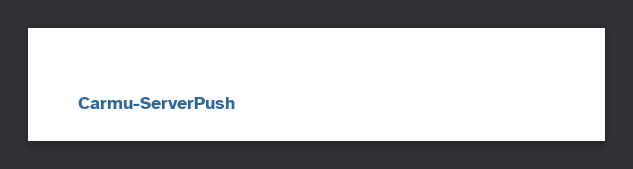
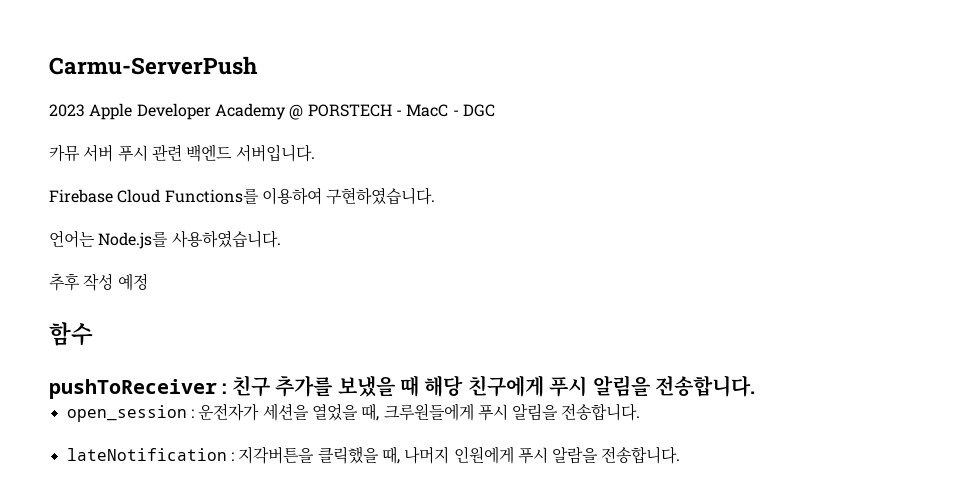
(235, 103) none -> [49,103,495,120] [49,144,315,162] [49,187,436,205] [49,230,281,249] [49,273,148,291] [49,322,93,346] [49,375,755,399] [66,403,641,422] [66,446,681,464] // 2023 Apple Developer Academy @ PORSTECH - MacC - DGC // 카뮤 서버 푸시 관련 백엔드 서버입니다. // Firebase Cloud Functions를 이용하여 구현하였습니다. // 언어는 Node.js를 사용하였습니다. // 추후 작성 예정 // 함수 // pushToReceiver : 친구 추가를 보냈을 때 해당 친구에게 푸시 알림을 전송합니다. // open_session : 운전자가 세션을 열었을 때, 크루원들에게 푸시 알림을 전송합니다. // lateNotification : 지각버튼을 클릭했을 때, 나머지 인원에게 푸시 알람을 전송합니다.

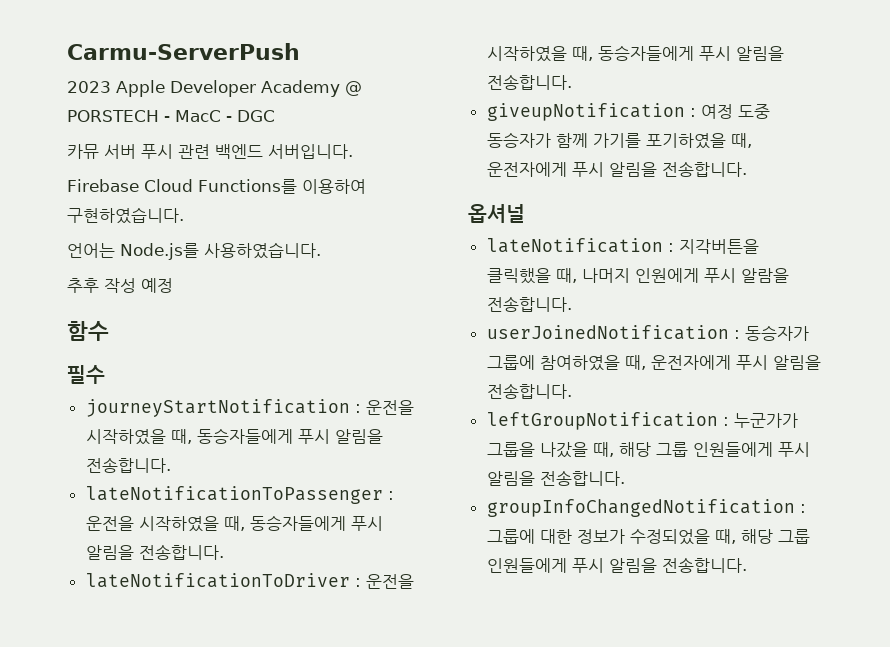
[49,375,755,399] [66,403,641,422] pushToReceiver : 친구 추가를 보냈을 때 해당 친구에게 푸시 알림을 전송합니다. // open_session : 운전자가 세션을 열었을 때, 크루원들에게 푸시 알림을 전송합니다. -> [67,365,105,384] [85,399,414,417] [85,428,383,445] [85,457,171,473] [85,486,394,504] [85,515,383,532] [85,544,224,560] [85,573,414,589] [486,45,784,62] [486,74,572,90] [486,103,770,121] [486,132,752,149] [486,161,747,177] [468,204,525,223] 필수 // journeyStartNotification : 운전을 시작하였을 때, 동승자들에게 푸시 알림을 전송합니다. // lateNotificationToPassenger : 운전을 시작하였을 때, 동승자들에게 푸시 알림을 전송합니다. // lateNotificationToDriver : 운전을 시작하였을 때, 동승자들에게 푸시 알림을 전송합니다. // giveupNotification : 여정 도중 동승자가 함께 가기를 포기하였을 때, 운전자에게 푸시 알림을 전송합니다. // 옵셔널
(681, 455) none -> [486,325,809,341] [486,355,821,371] [486,383,572,399] [486,412,798,430] [486,442,810,458] [486,470,625,486] [486,499,806,517] [486,529,810,545] [486,557,747,573] // userJoinedNotification : 동승자가 그룹에 참여하였을 때, 운전자에게 푸시 알림을 전송합니다. // leftGroupNotification : 누군가가 그룹을 나갔을 때, 해당 그룹 인원들에게 푸시 알림을 전송합니다. // groupInfoChangedNotification : 그룹에 대한 정보가 수정되었을 때, 해당 그룹 인원들에게 푸시 알림을 전송합니다.

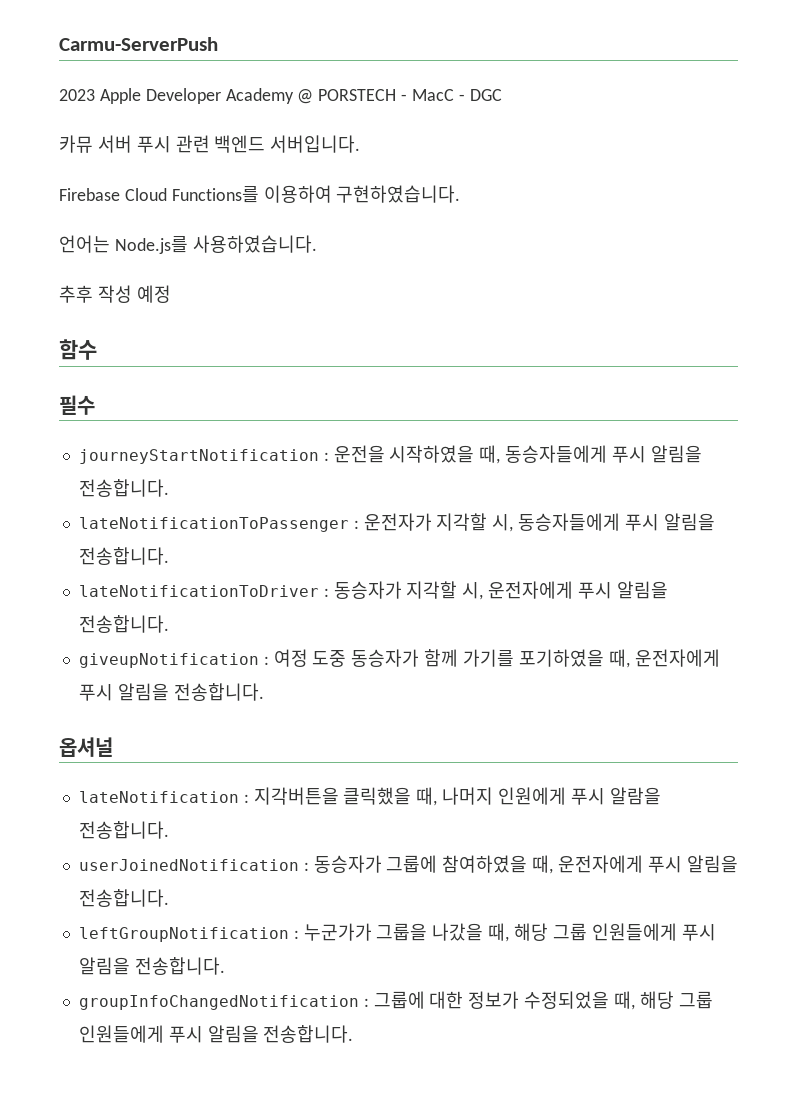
[85,516,245,532] 운전을 시작하였을 때, -> [363,513,514,532] 운전자가 지각할 시,
[365,574,414,589] [486,45,694,62] 운전을 시작하였을 때, 동승자들에게 -> [333,581,574,600] 동승자가 지각할 시, 운전자에게

